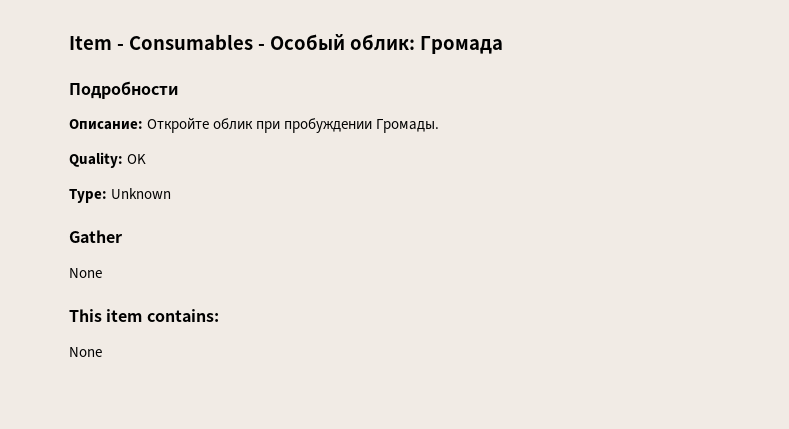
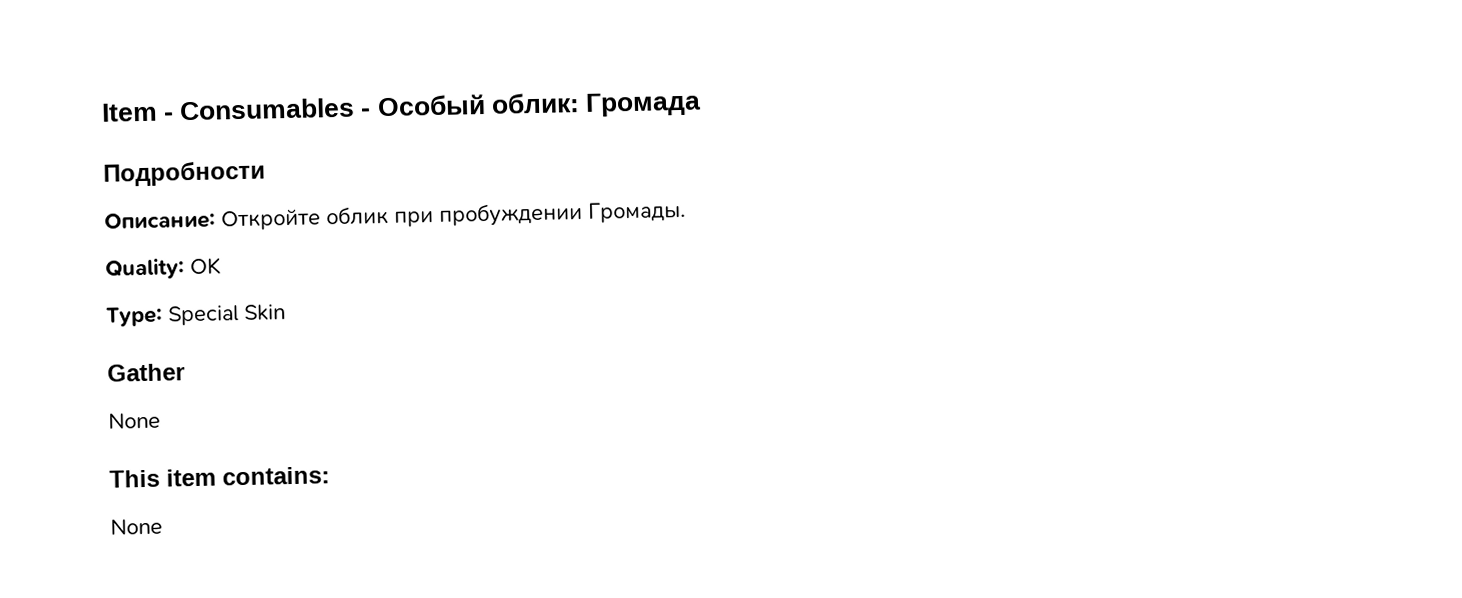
[111,188,172,199] Unknown -> [168,304,286,326] Special Skin

